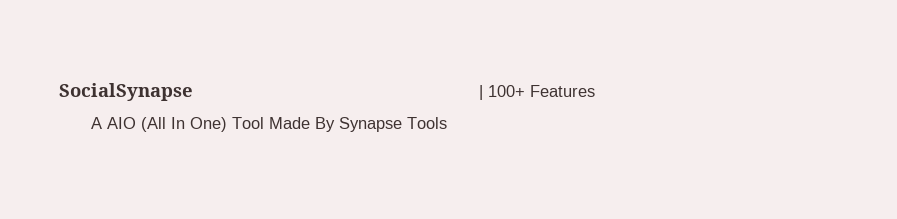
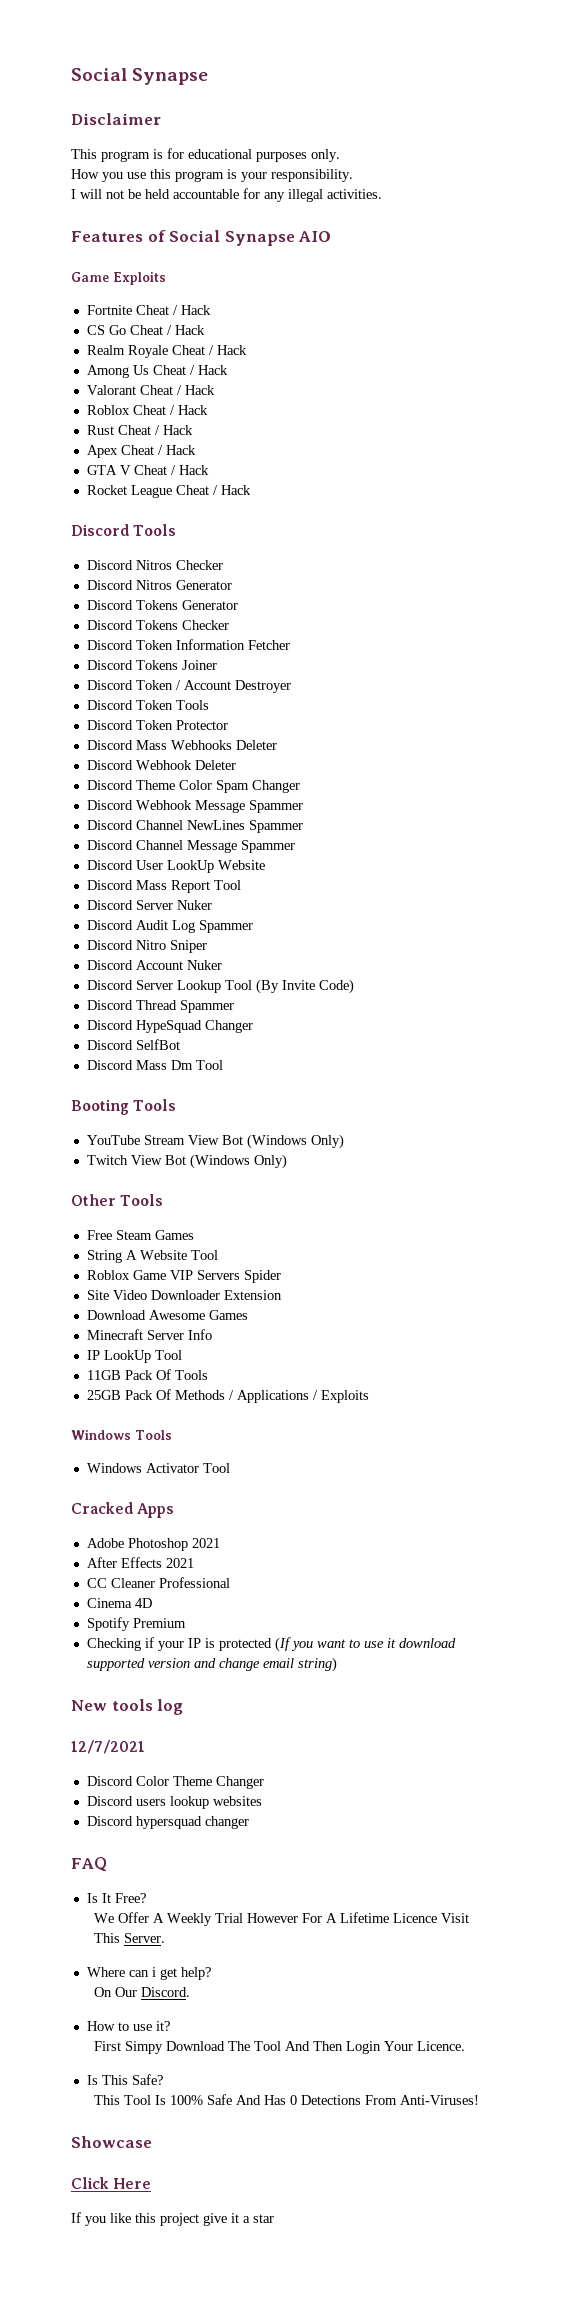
[59,83,193,101] [90,117,447,132] [479,85,595,100] SocialSynapse // A AIO (All In One) Tool Made By Synapse Tools | 100+ Features -> [71,68,209,85] [71,113,161,125] [71,148,340,162] [71,169,353,182] [71,188,382,202] [71,230,332,246] [71,271,166,285] [86,305,211,315] [86,325,205,335] [86,345,247,358] [86,365,228,378] [86,385,215,395] [86,405,208,415] [86,425,193,435] [86,445,196,458] [86,465,209,475] [86,485,251,498] [71,524,177,536] [86,560,223,570] [86,580,232,590] [86,600,238,610] [86,620,229,630] [86,639,290,650] [86,660,217,670] [86,680,291,693] [86,700,209,710] [86,720,228,730] [86,740,277,750] [86,760,236,770] [86,780,300,793] [86,800,303,813] [86,820,303,833] [86,840,295,853] [86,860,265,873] [86,880,241,893] [86,900,212,910] [86,920,253,933] [86,940,207,953] [86,960,222,970] [86,979,354,994] [86,1000,234,1013] [86,1020,253,1033] [86,1039,180,1050] [86,1060,223,1070] [71,1099,177,1115] [86,1134,344,1149] [86,1154,287,1169] [71,1194,164,1206] [86,1230,194,1240] [86,1250,218,1263] [86,1270,281,1283] [86,1290,282,1300] [86,1310,248,1320] [86,1329,212,1340] [86,1350,182,1363] [86,1369,208,1380] [86,1389,369,1403] [71,1429,172,1440] [86,1463,230,1473] [71,1502,175,1518] [86,1538,220,1551] [86,1557,194,1568] [86,1577,230,1588] [86,1598,152,1608] [86,1617,186,1631] [86,1637,456,1652] [86,1657,337,1672] [71,1699,184,1715] [71,1740,145,1754] [86,1776,264,1789] [86,1796,262,1809] [86,1816,249,1829] [71,1857,107,1872] [86,1893,146,1903] [94,1912,470,1926] [94,1933,166,1943] [86,1967,211,1980] [94,1987,191,1997] [86,2021,170,2031] [94,2041,466,2054] [86,2074,163,2085] [94,2094,480,2105] [71,2136,152,2148] [71,2177,152,2189] [71,2212,274,2226] Social Synapse // Disclaimer // This program is for educational purposes only. // How you use this program is your responsibility. // I will not be held accountable for any illegal activities. // Features of Social Synapse AIO // Game Exploits // Fortnite Cheat / Hack // CS Go Cheat / Hack // Realm Royale Cheat / Hack // Among Us Cheat / Hack // Valorant Cheat / Hack // Roblox Cheat / Hack // Rust Cheat / Hack // Apex Cheat / Hack // GTA V Cheat / Hack // Rocket League Cheat / Hack // Discord Tools // Discord Nitros Checker // Discord Nitros Generator // Discord Tokens Generator // Discord Tokens Checker // Discord Token Information Fetcher // Discord Tokens Joiner // Discord Token / Account Destroyer // Discord Token Tools // Discord Token Protector // Discord Mass Webhooks Deleter // Discord Webhook Deleter // Discord Theme Color Spam Changer // Discord Webhook Message Spammer // Discord Channel NewLines Spammer // Discord Channel Message Spammer // Discord User LookUp Website // Discord Mass Report Tool // Discord Server Nuker // Discord Audit Log Spammer // Discord Nitro Sniper // Discord Account Nuker // Discord Server Lookup Tool (By Invite Code) // Discord Thread Spammer // Discord HypeSquad Changer // Discord SelfBot // Discord Mass Dm Tool // Booting Tools // YouTube Stream View Bot (Windows Only) // Twitch View Bot (Windows Only) // Other Tools // Free Steam Games // String A Website Tool // Roblox Game VIP Servers Spider // Site Video Downloader Extension // Download Awesome Games // Minecraft Server Info // IP LookUp Tool // 11GB Pack Of Tools // 25GB Pack Of Methods / Applications / Exploits // Windows Tools // Windows Activator Tool // Cracked Apps // Adobe Photoshop 2021 // After Effects 2021 // CC Cleaner Professional // Cinema 4D // Spotify Premium // Checking if your IP is protected (If you want to use it download supported version and change email string) // New tools log // 12/7/2021 // Discord Color Theme Changer // Discord users lookup websites // Discord hypersquad changer // FAQ // Is It Free? // We Offer A Weekly Trial However For A Lifetime Licence Visit This Server. // Where can i get help? // On Our Discord. // How to use it? // First Simpy Download The Tool And Then Login Your Licence. // Is This Safe? // This Tool Is 100% Safe And Has 0 Detections From Anti-Viruses! // Showcase // Click Here // If you like this project give it a star

